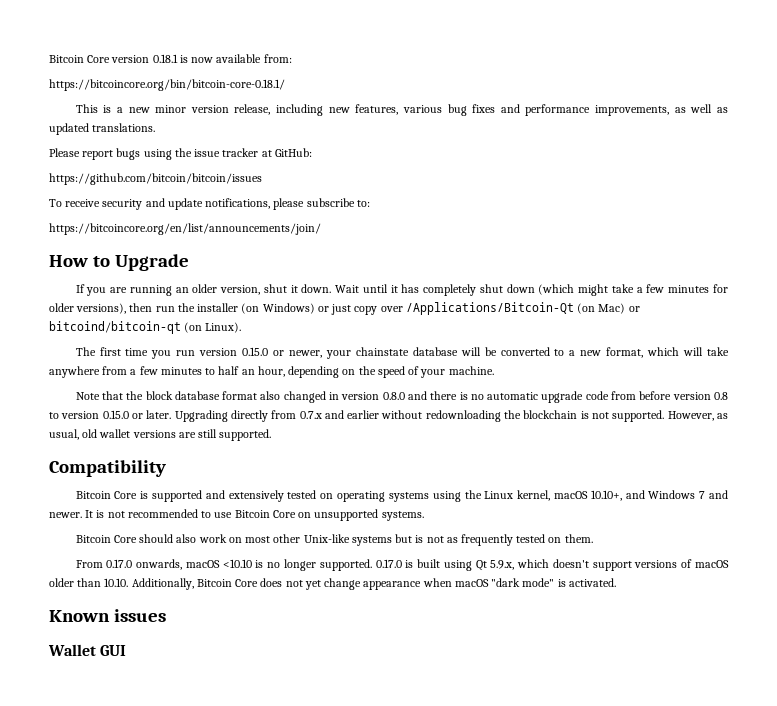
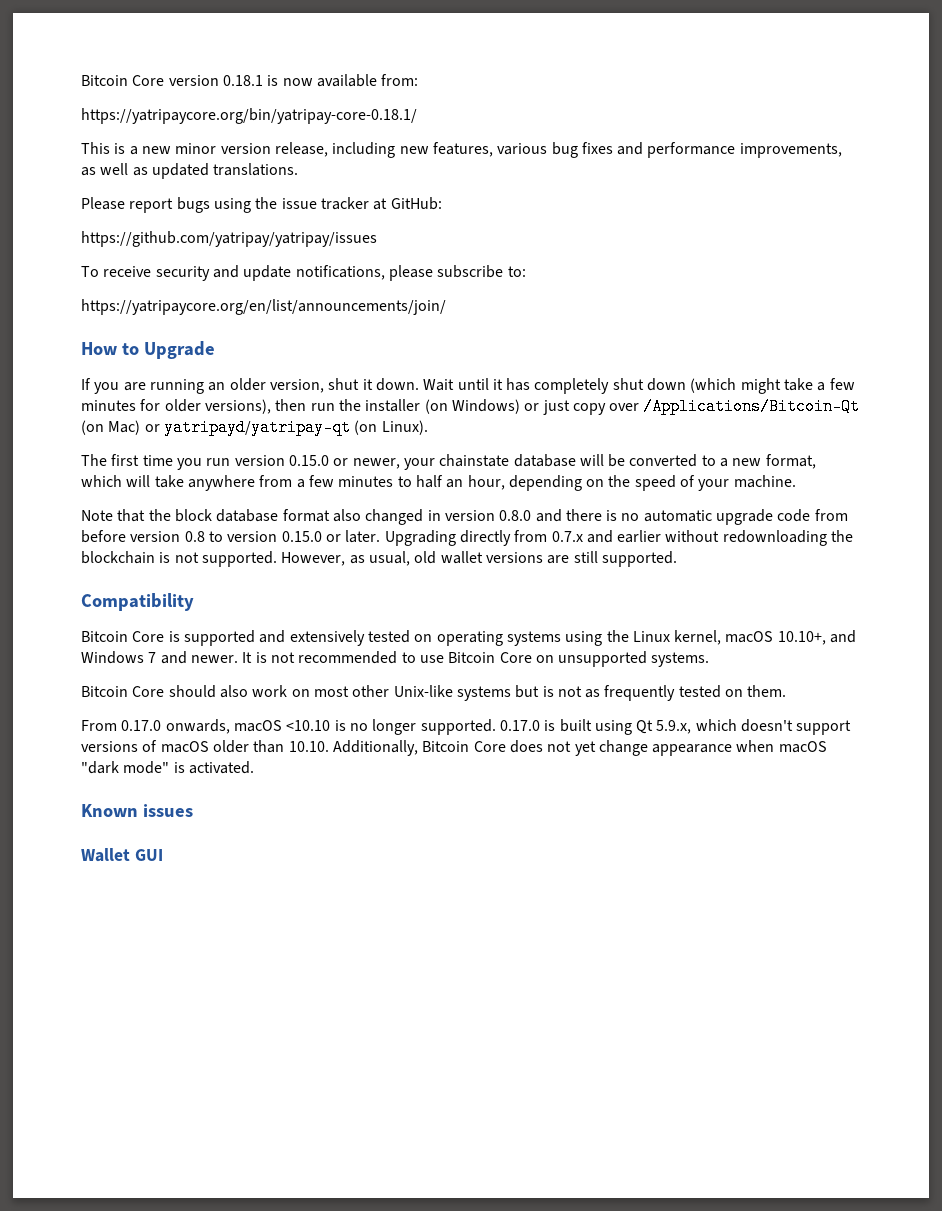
[49,79,285,91] https://bitcoincore.org/bin/bitcoin-core-0.18.1/ -> [81,108,417,124] https://yatripaycore.org/bin/yatripay-core-0.18.1/
[49,173,262,185] https://github.com/bitcoin/bitcoin/issues -> [81,231,377,247] https://github.com/yatripay/yatripay/issues
[49,223,321,235] https://bitcoincore.org/en/list/announcements/join/ -> [81,299,446,315] https://yatripaycore.org/en/list/announcements/join/
[49,321,181,334] bitcoind/bitcoin-qt -> [163,419,351,436] yatripayd/yatripay-qt

